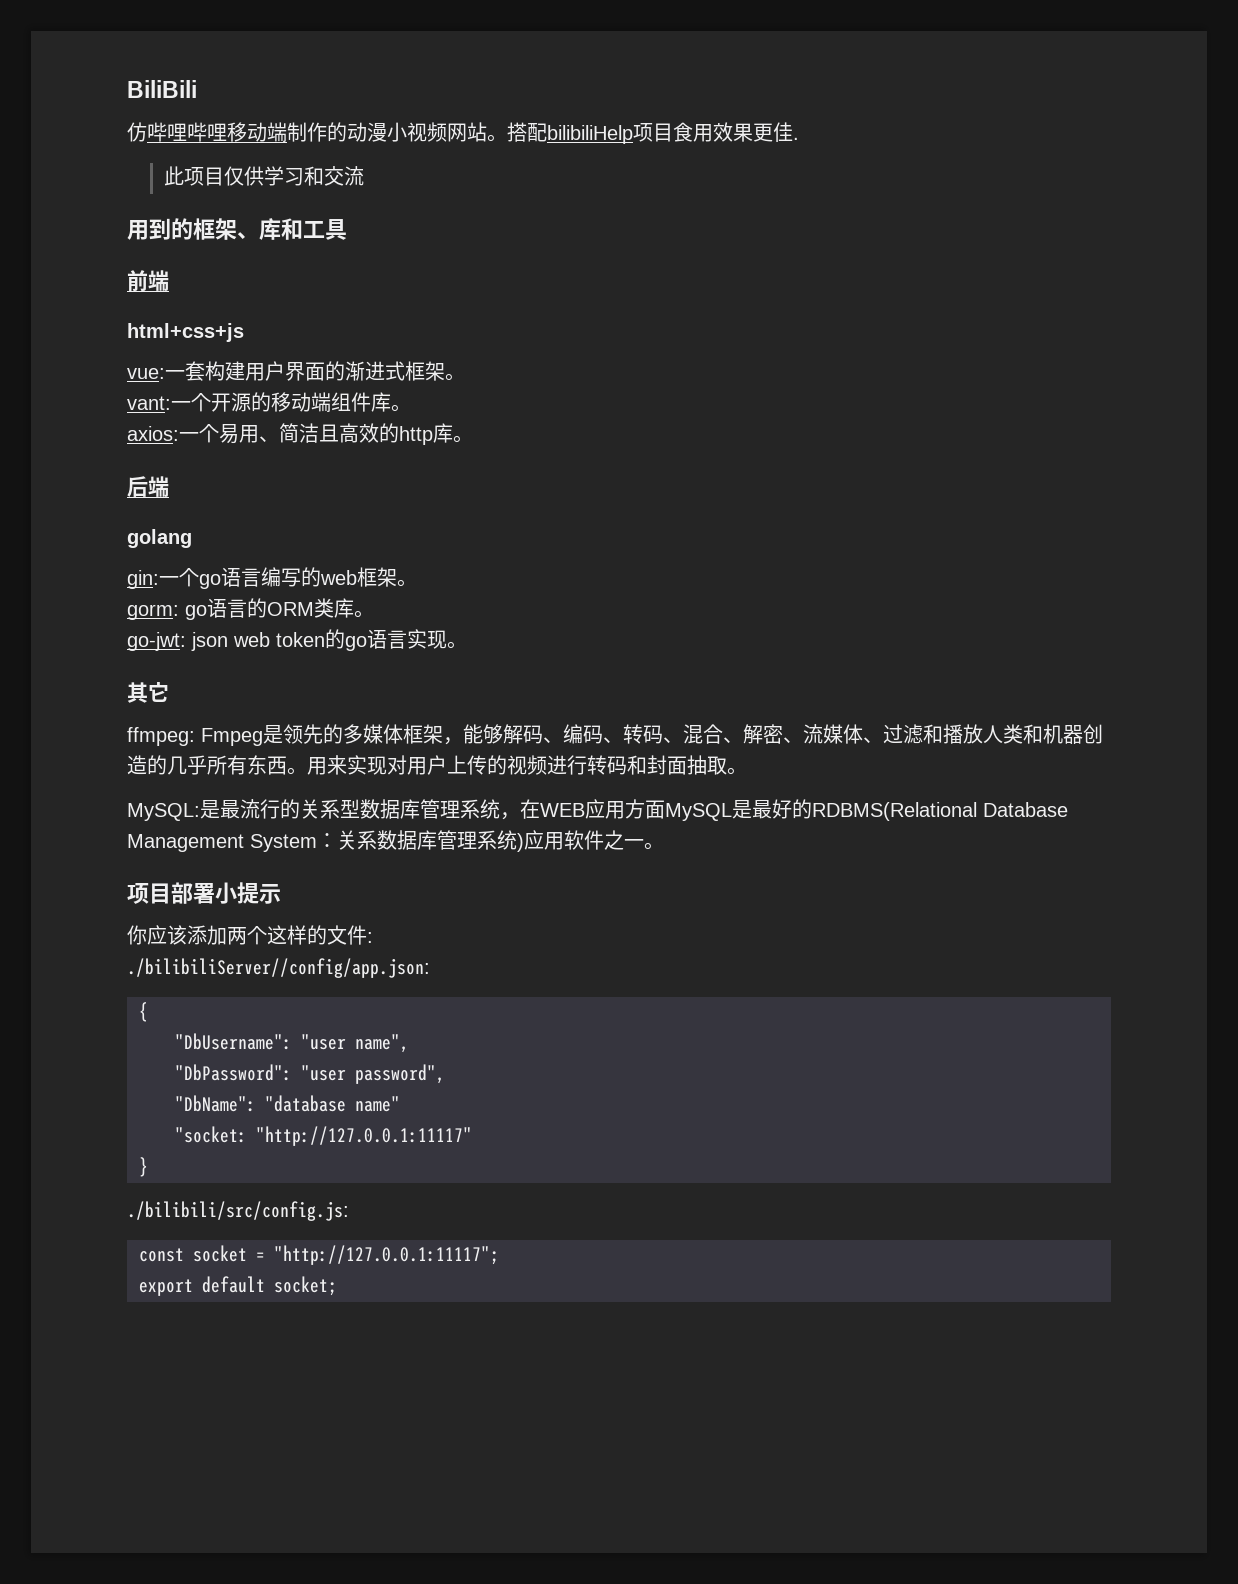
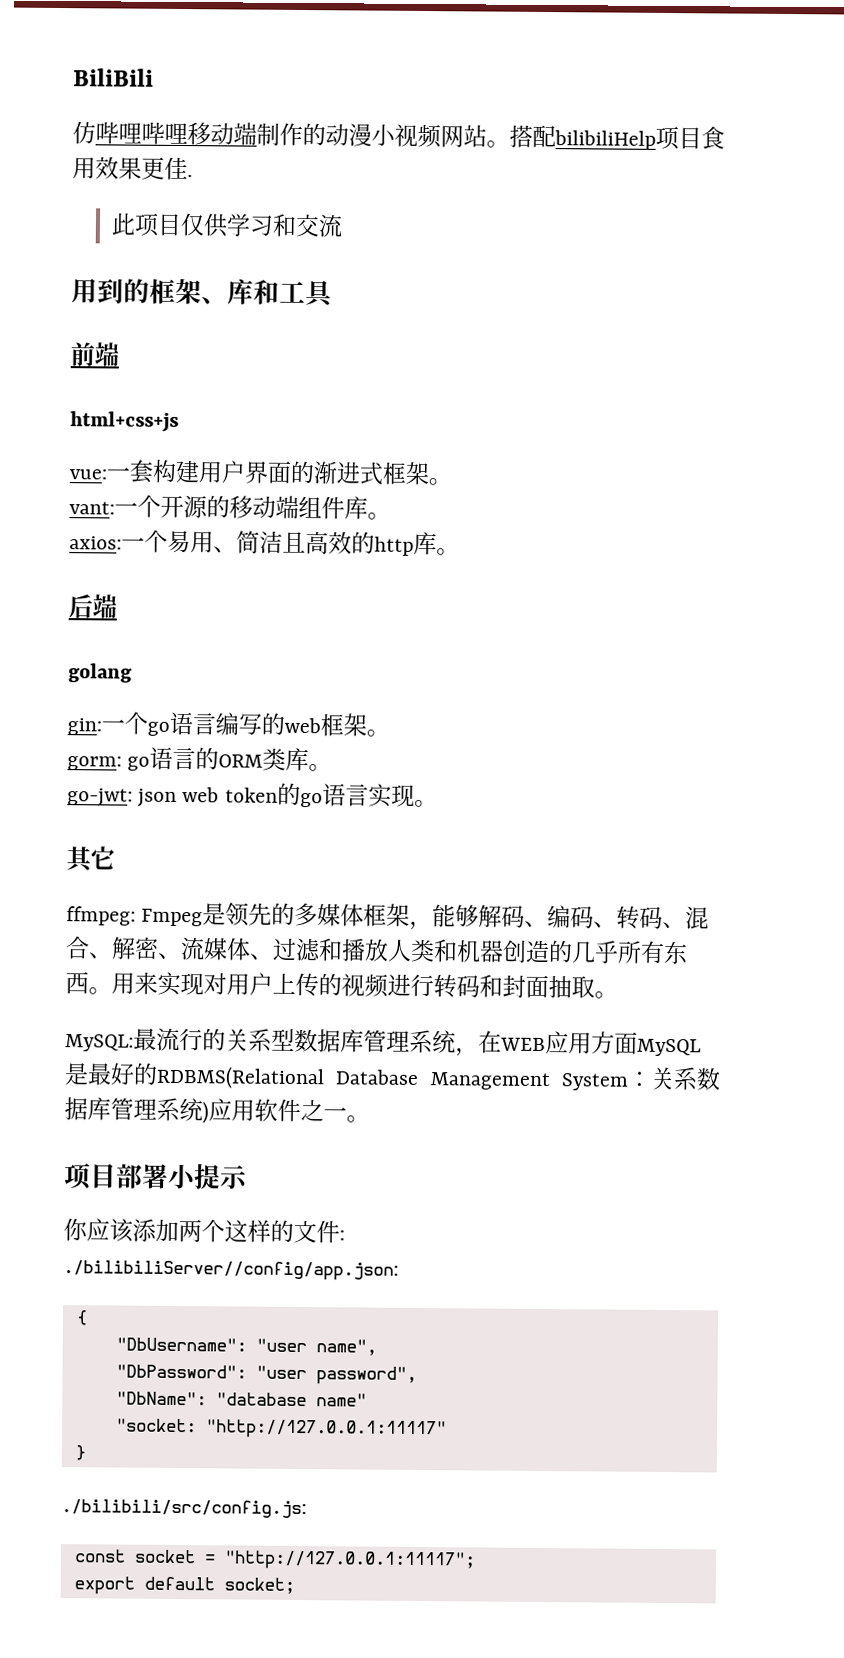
[200,800,220,819] 是 -> (134, 1043) none

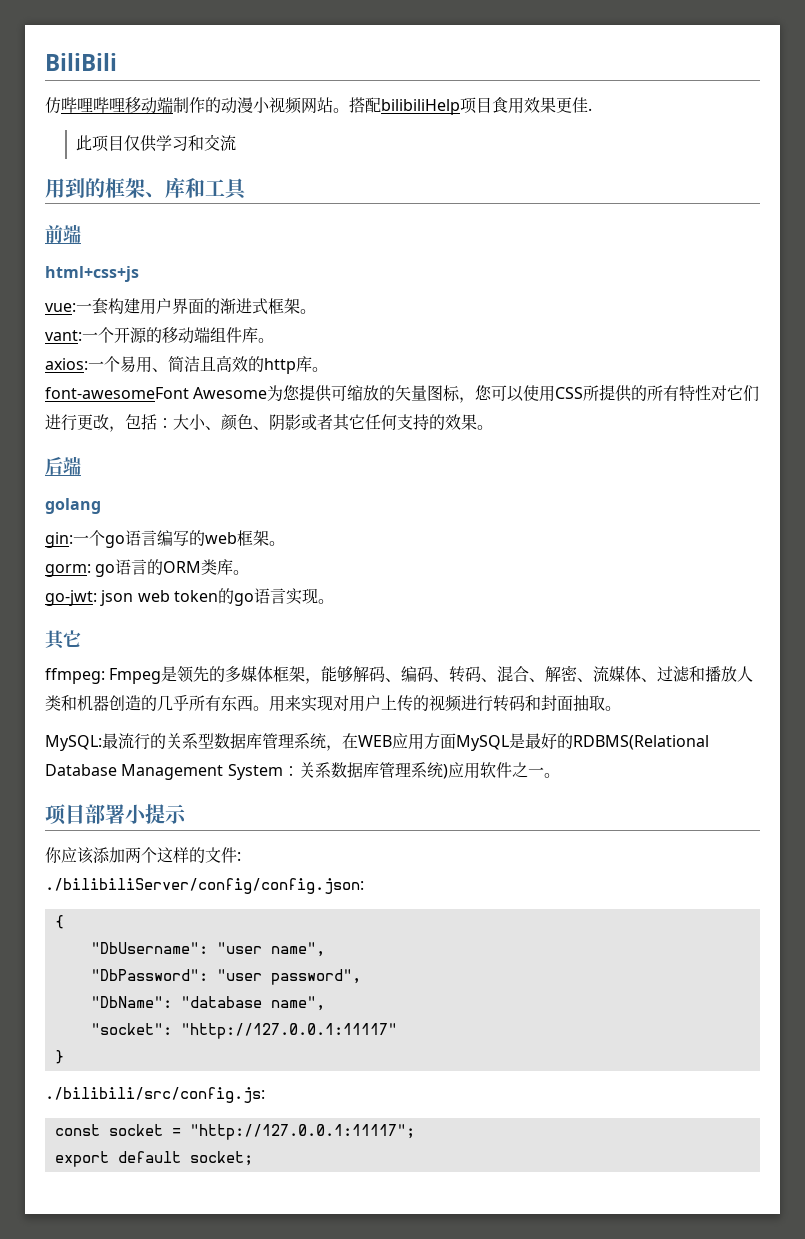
(460, 552) none -> [45,384,760,403] [45,414,493,432] // font-awesomeFont Awesome为您提供可缩放的矢量图标，您可以使用CSS所提供的所有特性对它们进行更改，包括：大小、颜色、阴影或者其它任何支持的效果。
[63,1260,399,1281] ./bilibiliServer//config/app.json: -> [45,878,364,894] ./bilibiliServer/config/config.json:
[315,1393,367,1407] [115,1418,197,1433] name" // "socket: -> [270,996,325,1011] [90,1023,172,1035] name", // "socket":

